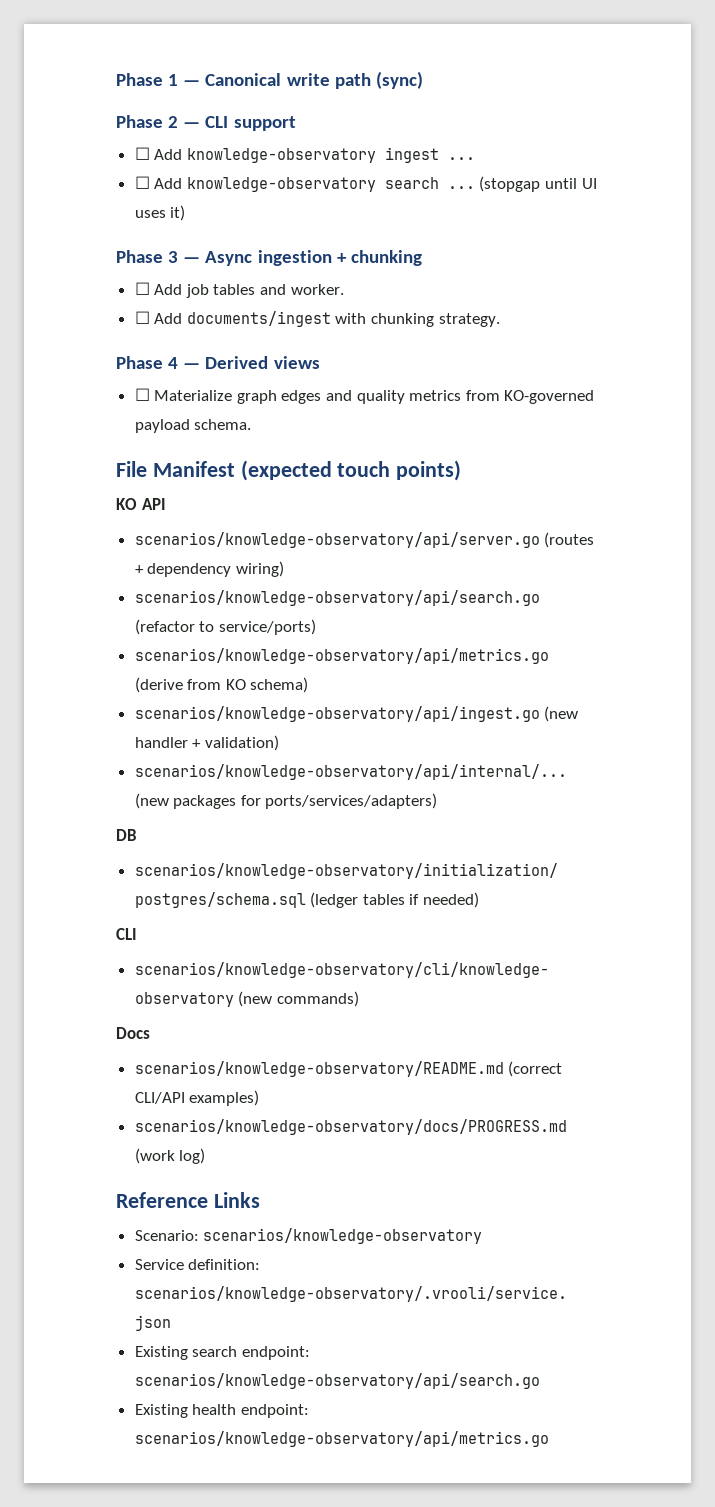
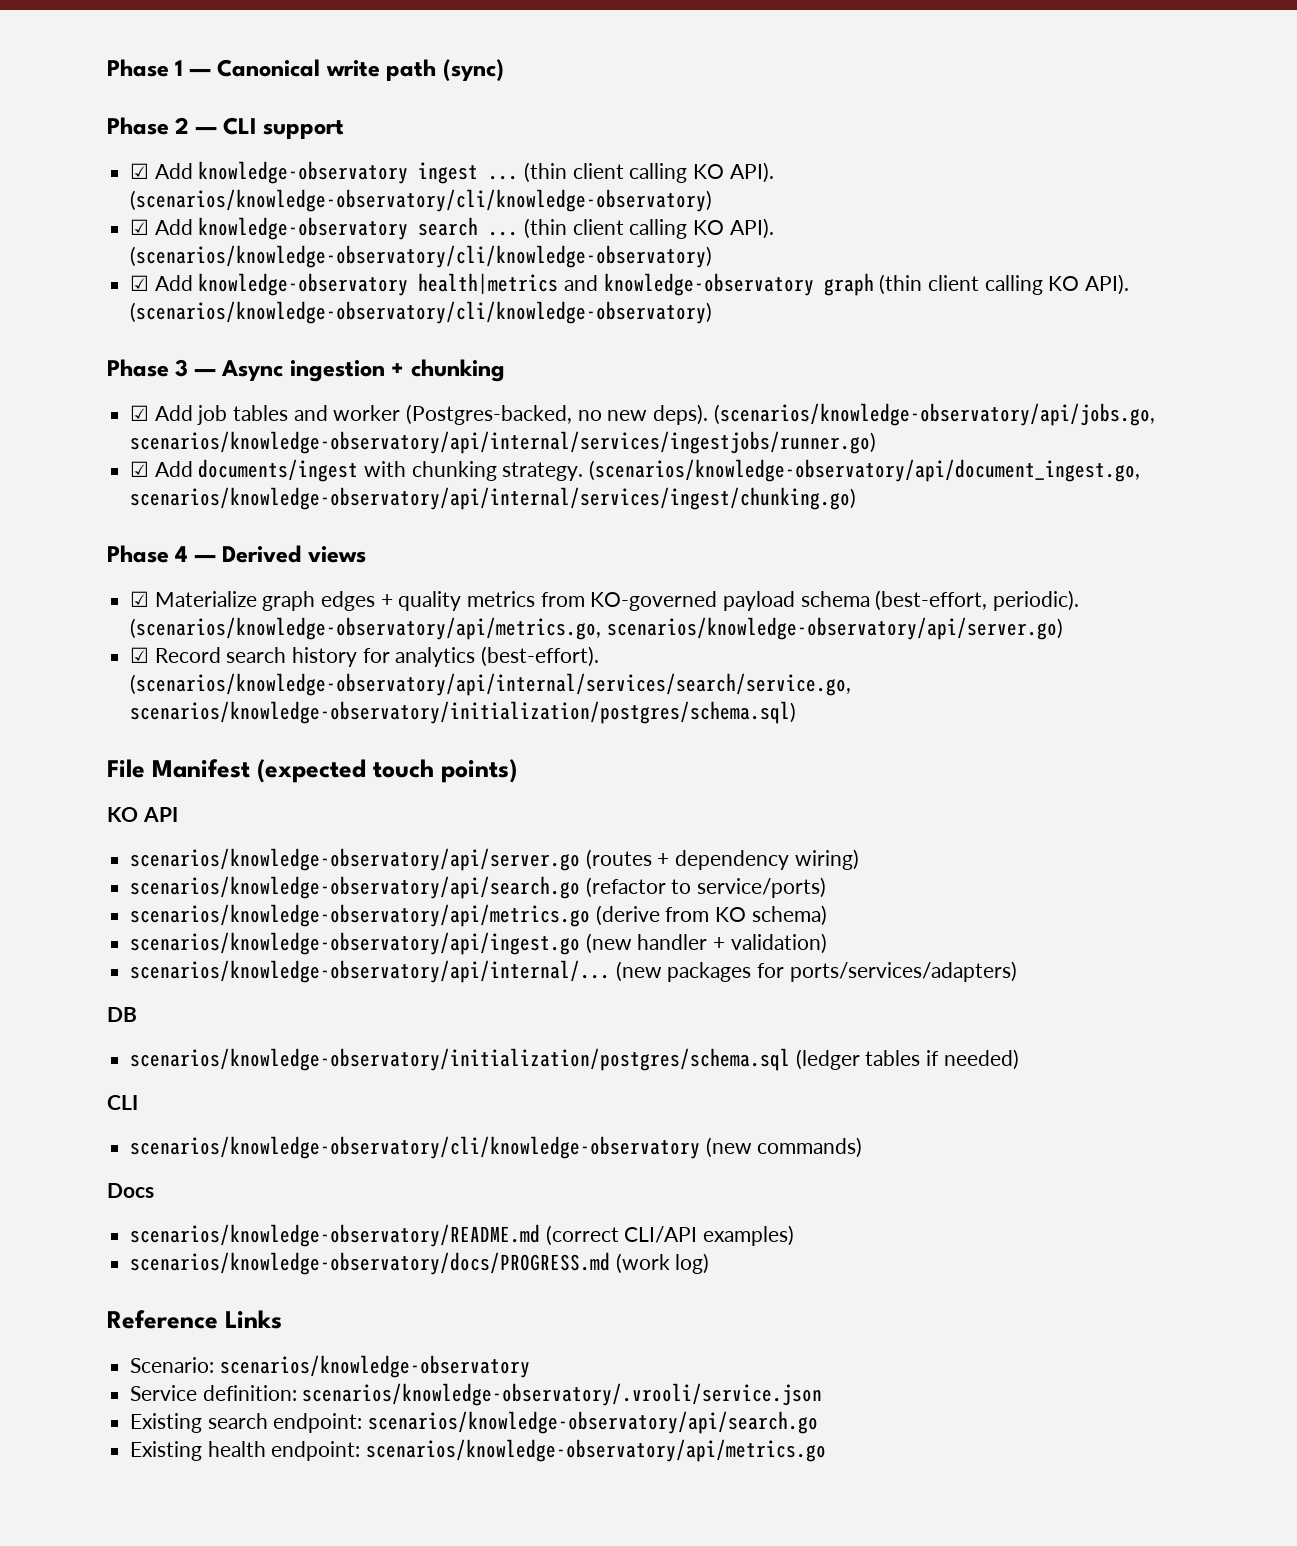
[134,147,150,160] ☐ -> [130,163,150,179] ☑
[134,176,597,192] [134,205,186,221] // ☐ Add knowledge-observatory search ... (stopgap until UI uses it) -> [524,162,774,183] [130,189,713,212] [130,217,774,240] [130,245,713,268] [130,273,1130,296] [130,301,713,324] (thin client calling KO API). (scenarios/knowledge-observatory/cli/knowledge-observatory) // ☑ Add knowledge-observatory search ... (thin client calling KO API). (scenarios/knowledge-observatory/cli/knowledge-observatory) // ☑ Add knowledge-observatory health|metrics and knowledge-observatory graph (thin client calling KO API). (scenarios/knowledge-observatory/cli/knowledge-observatory)
[134,282,150,295] ☐ -> [130,405,150,421] ☑
[290,284,344,295] [134,311,150,324] worker. // ☐ -> [333,403,1155,426] [130,431,877,454] [130,461,150,477] worker (Postgres-backed, no new deps). (scenarios/knowledge-observatory/api/jobs.go, scenarios/knowledge-observatory/api/internal/services/ingestjobs/runner.go) // ☑
(500, 320) none -> [589,459,1141,482] [130,487,857,510] (scenarios/knowledge-observatory/api/document_ingest.go, scenarios/knowledge-observatory/api/internal/services/ingest/chunking.go)
[134,388,150,401] ☐ -> [130,591,150,607] ☑
[326,390,353,401] and -> [380,594,393,607] +
[194,419,252,430] schema. -> [800,590,1080,611] [130,617,1063,640] [130,646,600,667] [130,673,852,696] [130,701,797,724] schema (best-effort, periodic). (scenarios/knowledge-observatory/api/metrics.go, scenarios/knowledge-observatory/api/server.go) // ☑ Record search history for analytics (best-effort). (scenarios/knowledge-observatory/api/internal/services/search/service.go, scenarios/knowledge-observatory/initialization/postgres/schema.sql)

